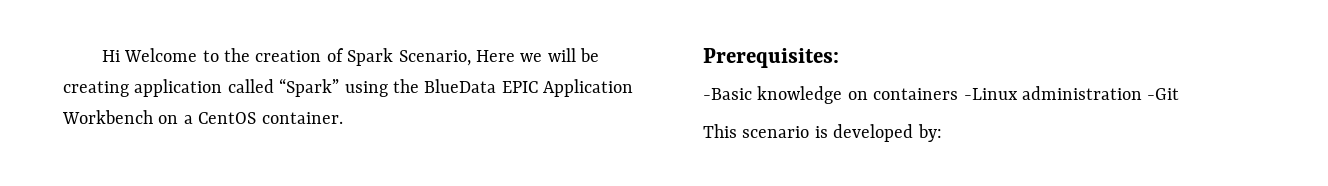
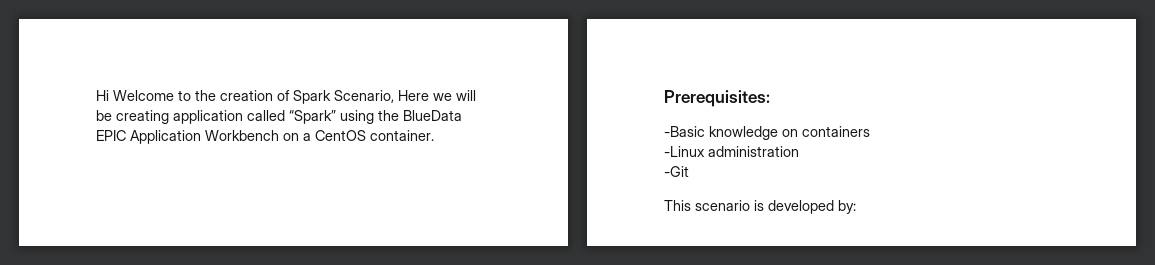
(959, 94) none -> (870, 131) //
(1142, 93) none -> (799, 151) //

